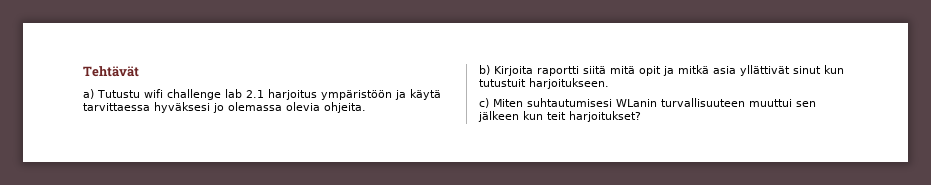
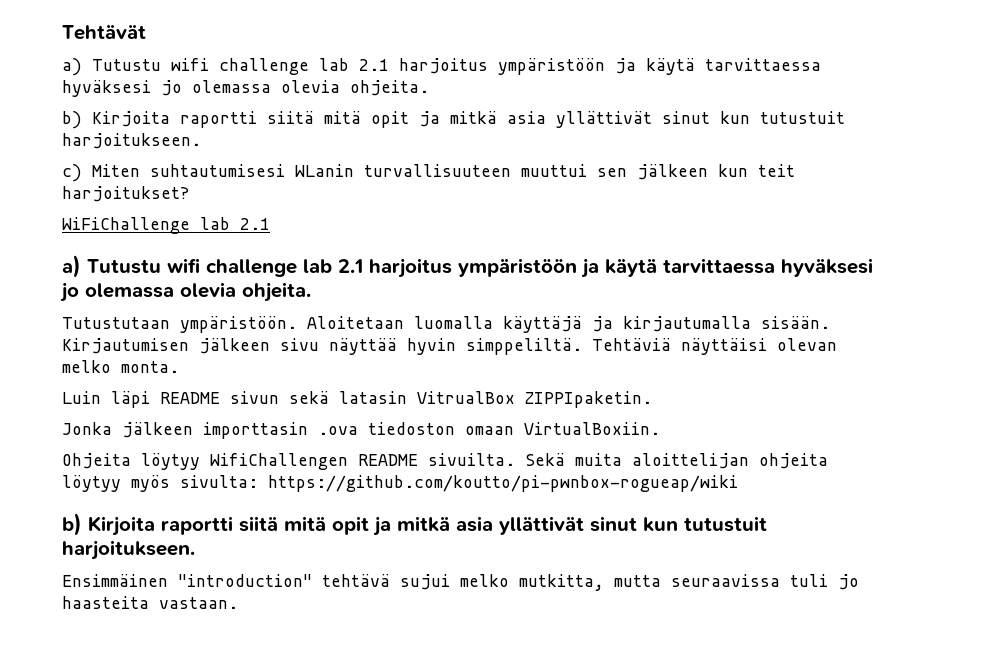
(641, 116) none -> [62,217,270,234] [62,255,873,278] [60,282,311,302] [62,316,830,333] [62,338,837,355] [62,360,179,373] [62,391,652,408] [62,422,660,439] [62,453,828,470] [62,475,738,492] [62,513,767,536] [62,540,195,560] [62,574,859,591] [62,596,238,609] // WiFiChallenge lab 2.1 // a) Tutustu wifi challenge lab 2.1 harjoitus ympäristöön ja käytä tarvittaessa hyväksesi jo olemassa olevia ohjeita. // Tutustutaan ympäristöön. Aloitetaan luomalla käyttäjä ja kirjautumalla sisään. Kirjautumisen jälkeen sivu näyttää hyvin simppeliltä. Tehtäviä näyttäisi olevan melko monta. // Luin läpi README sivun sekä latasin VitrualBox ZIPPIpaketin. // Jonka jälkeen importtasin .ova tiedoston omaan VirtualBoxiin. // Ohjeita löytyy WifiChallengen README sivuilta. Sekä muita aloittelijan ohjeita löytyy myös sivulta: https://github.com/koutto/pi-pwnbox-rogueap/wiki // b) Kirjoita raportti siitä mitä opit ja mitkä asia yllättivät sinut kun tutustuit harjoitukseen. // Ensimmäinen "introduction" tehtävä sujui melko mutkitta, mutta seuraavissa tuli jo haasteita vastaan.

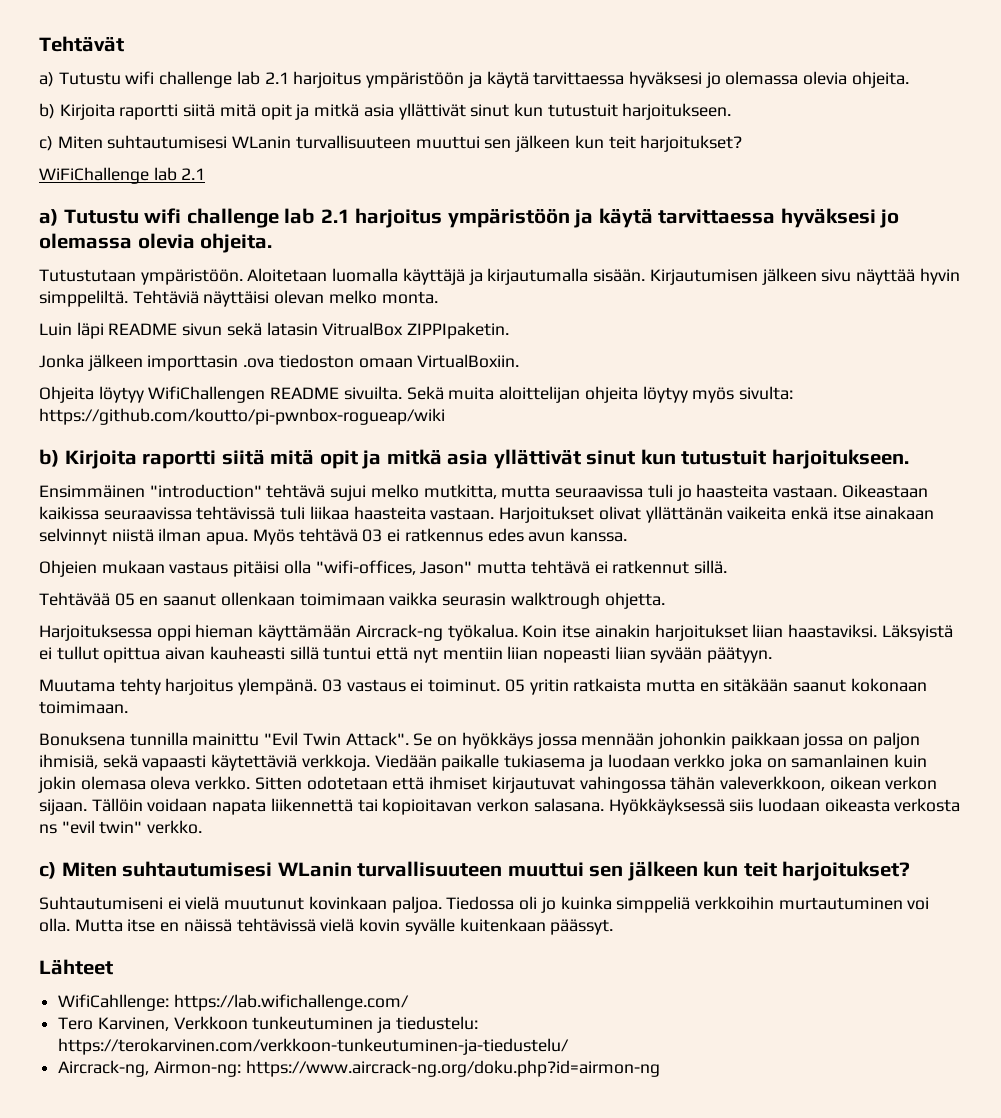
(238, 603) none -> [841,484,928,498] [39,506,935,523] [39,528,627,545] [39,560,727,577] [39,592,665,609] [39,624,953,641] [39,646,773,663] [39,678,927,695] [39,701,128,714] [39,732,920,749] [39,754,928,771] [38,776,938,793] [39,798,961,815] [39,820,203,834] [39,861,911,881] [39,896,930,913] [39,918,614,935] [39,959,113,975] [58,994,409,1011] [58,1016,478,1033] [58,1038,570,1055] [58,1060,660,1077] Oikeastaan kaikissa seuraavissa tehtävissä tuli liikaa haasteita vastaan. Harjoitukset olivat yllättänän vaikeita enkä itse ainakaan selvinnyt niistä ilman apua. Myös tehtävä 03 ei ratkennus edes avun kanssa. // Ohjeien mukaan vastaus pitäisi olla "wifi-offices, Jason" mutta tehtävä ei ratkennut sillä. // Tehtävää 05 en saanut ollenkaan toimimaan vaikka seurasin walktrough ohjetta. // Harjoituksessa oppi hieman käyttämään Aircrack-ng työkalua. Koin itse ainakin harjoitukset liian haastaviksi. Läksyistä ei tullut opittua aivan kauheasti sillä tuntui että nyt mentiin liian nopeasti liian syvään päätyyn. // Muutama tehty harjoitus ylempänä. 03 vastaus ei toiminut. 05 yritin ratkaista mutta en sitäkään saanut kokonaan toimimaan. // Bonuksena tunnilla mainittu "Evil Twin Attack". Se on hyökkäys jossa mennään johonkin paikkaan jossa on paljon ihmisiä, sekä vapaasti käytettäviä verkkoja. Viedään paikalle tukiasema ja luodaan verkko joka on samanlainen kuin jokin olemasa oleva verkko. Sitten odotetaan että ihmiset kirjautuvat vahingossa tähän valeverkkoon, oikean verkon sijaan. Tällöin voidaan napata liikennettä tai kopioitavan verkon salasana. Hyökkäyksessä siis luodaan oikeasta verkosta ns "evil twin" verkko. // c) Miten suhtautumisesi WLanin turvallisuuteen muuttui sen jälkeen kun teit harjoitukset? // Suhtautumiseni ei vielä muutunut kovinkaan paljoa. Tiedossa oli jo kuinka simppeliä verkkoihin murtautuminen voi olla. Mutta itse en näissä tehtävissä vielä kovin syvälle kuitenkaan päässyt. // Lähteet // WifiCahllenge: https://lab.wifichallenge.com/ // Tero Karvinen, Verkkoon tunkeutuminen ja tiedustelu: https://terokarvinen.com/verkkoon-tunkeutuminen-ja-tiedustelu/ // Aircrack-ng, Airmon-ng: https://www.aircrack-ng.org/doku.php?id=airmon-ng

